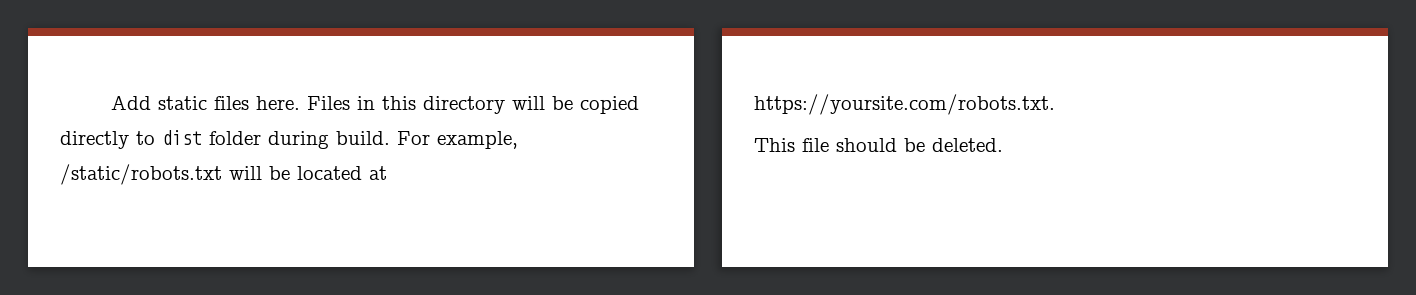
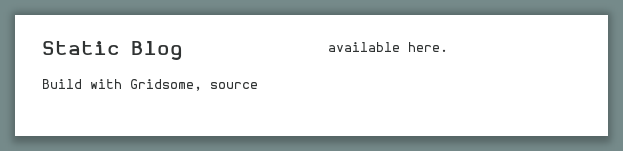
[110,95,639,114] [60,130,518,149] [60,164,387,185] [754,94,1055,115] [754,138,1003,152] Add static files here. Files in this directory will be copied directly to dist folder during build. For example, /static/robots.txt will be located at https://yoursite.com/robots.txt. // This file should be deleted. -> [42,41,183,60] [42,79,258,91] [328,42,448,52] Static Blog // Build with Gridsome, source available here.

